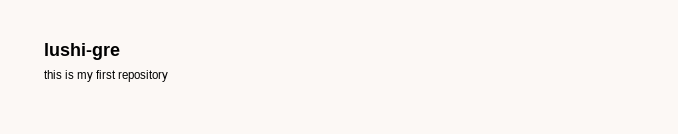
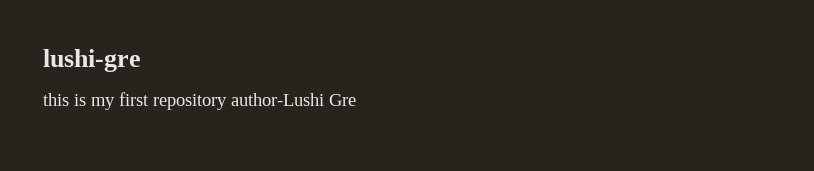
(169, 76) none -> [231,93,356,106] author-Lushi Gre

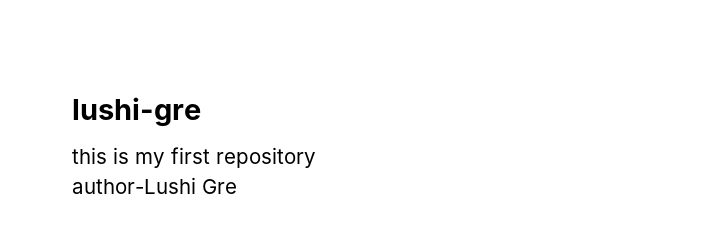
(227, 102) none -> (316, 157) //

